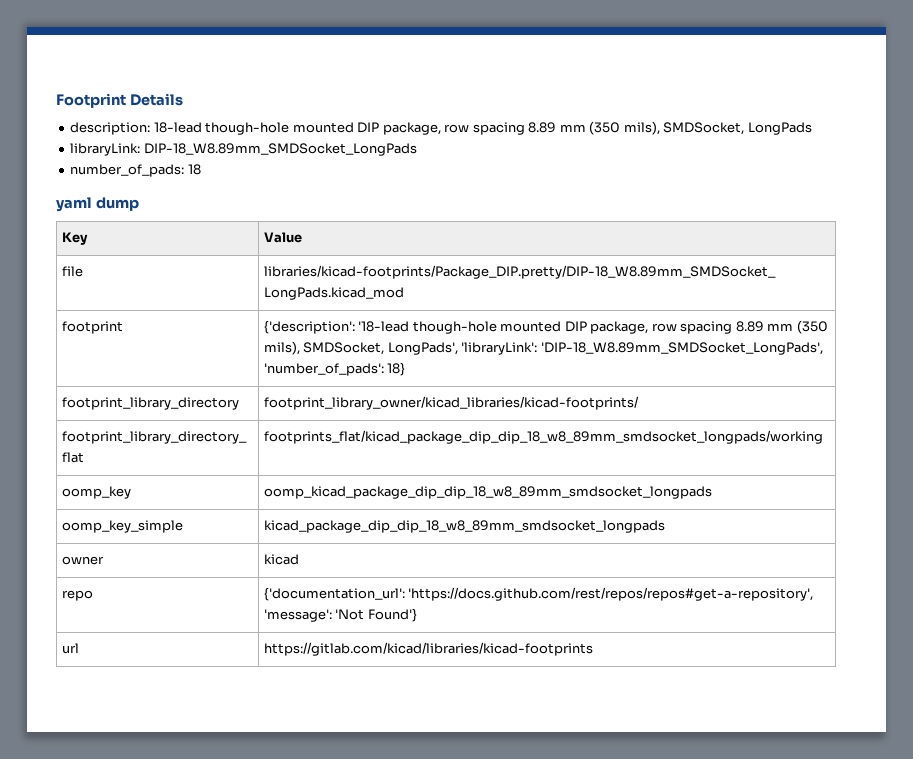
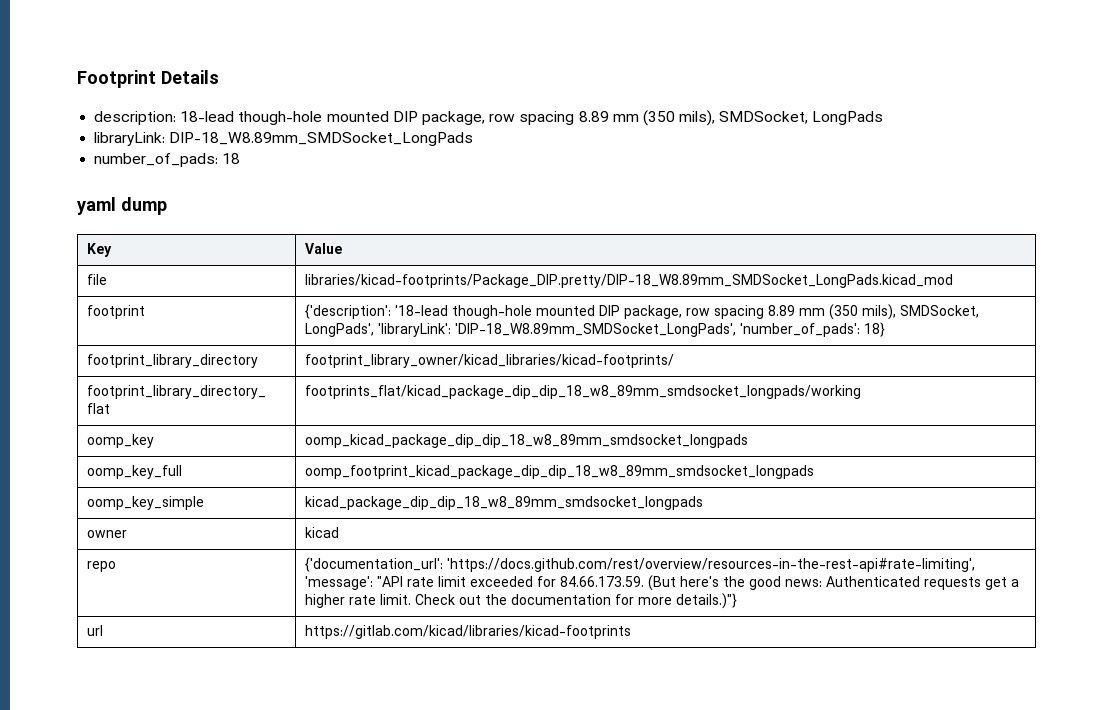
(712, 492) none -> [86,465,182,479] [304,465,814,479] // oomp_key_full | oomp_footprint_kicad_package_dip_dip_18_w8_89mm_smdsocket_longpads
[408,587,814,601] [263,608,417,622] 'https://docs.github.com/rest/repos/repos#get-a-repository', 'message': 'Not Found'} -> [446,558,975,572] [304,575,1019,591] [304,593,737,609] 'https://docs.github.com/rest/overview/resources-in-the-rest-api#rate-limiting', 'message': "API rate limit exceeded for 84.66.173.59. (But here's the good news: Authenticated requests get a higher rate limit. Check out the documentation for more details.)"}

